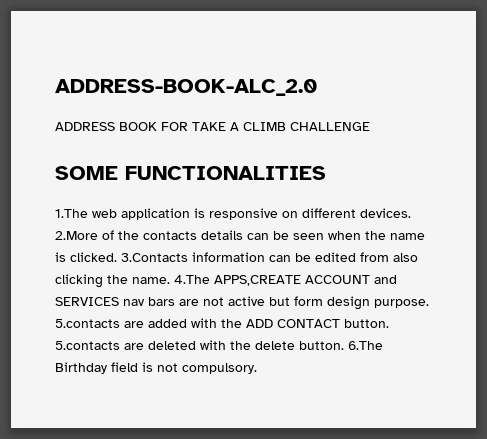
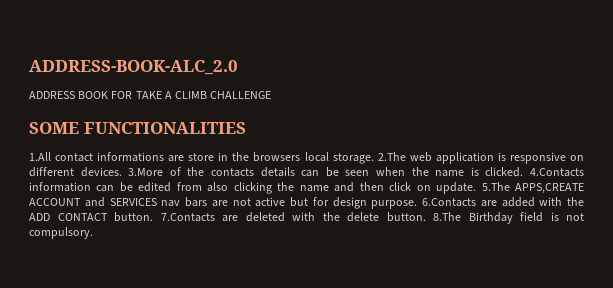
[55,209,88,218] 1.The -> [29,152,406,164] 1.All contact informations are store in the browsers local storage. 2.The
[55,231,98,240] 2.More -> [128,168,164,176] 3.More
[121,253,188,262] 3.Contacts -> [530,168,585,177] 4.Contacts
[132,275,210,284] name. 4.The -> [299,182,510,194] name and then click on update. 5.The
[294,296,323,306] form -> [312,197,329,206] for
[55,319,120,328] 5.contacts -> [422,198,476,207] 6.Contacts
[55,341,120,350] 5.contacts -> [160,213,215,222] 7.Contacts
[348,341,383,350] 6.The -> [433,212,461,221] 8.The

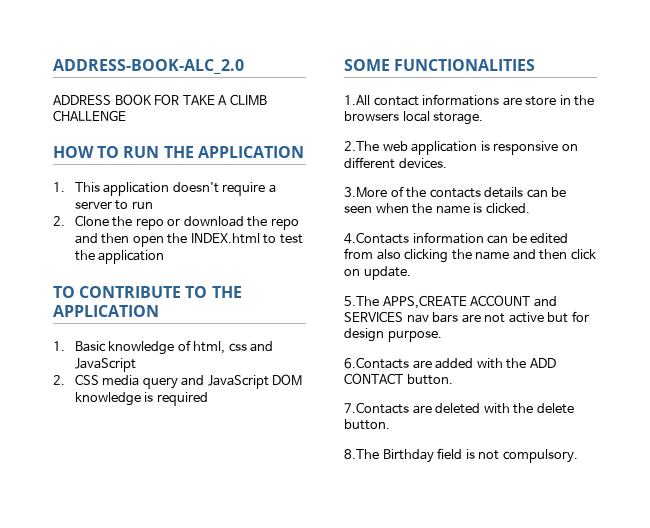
(272, 95) none -> [53,146,304,158] [53,182,276,196] [74,200,153,210] [53,215,299,230] [74,233,303,247] [74,250,165,264] [53,286,242,298] [53,305,159,317] [53,340,274,355] [74,358,136,372] [53,374,303,389] [74,392,208,406] // HOW TO RUN THE APPLICATION // 1. This application doesn't require a server to run // 2. Clone the repo or download the repo and then open the INDEX.html to test the application // TO CONTRIBUTE TO THE APPLICATION // 1. Basic knowledge of html, css and JavaScript // 2. CSS media query and JavaScript DOM knowledge is required
(374, 158) none -> (484, 118) //
(122, 172) none -> (447, 163) //
(524, 172) none -> (530, 208) //
(477, 188) none -> (411, 273) //
(418, 204) none -> (442, 336) //
(153, 217) none -> (453, 379) //
(426, 217) none -> (390, 424) //

